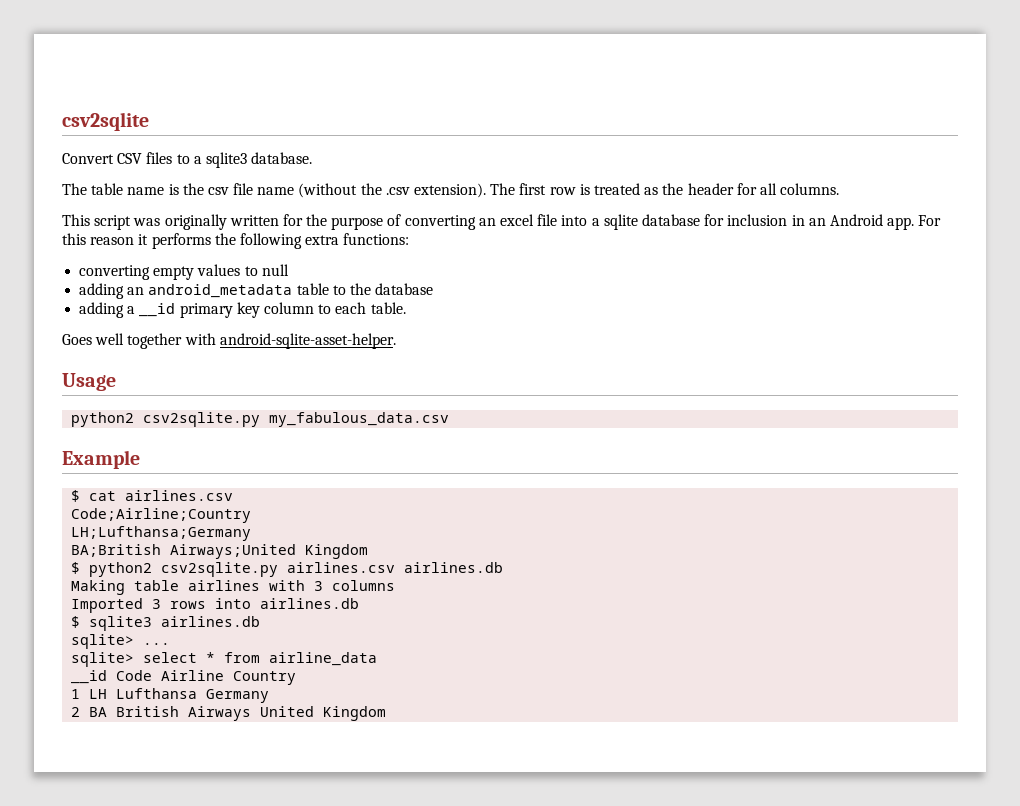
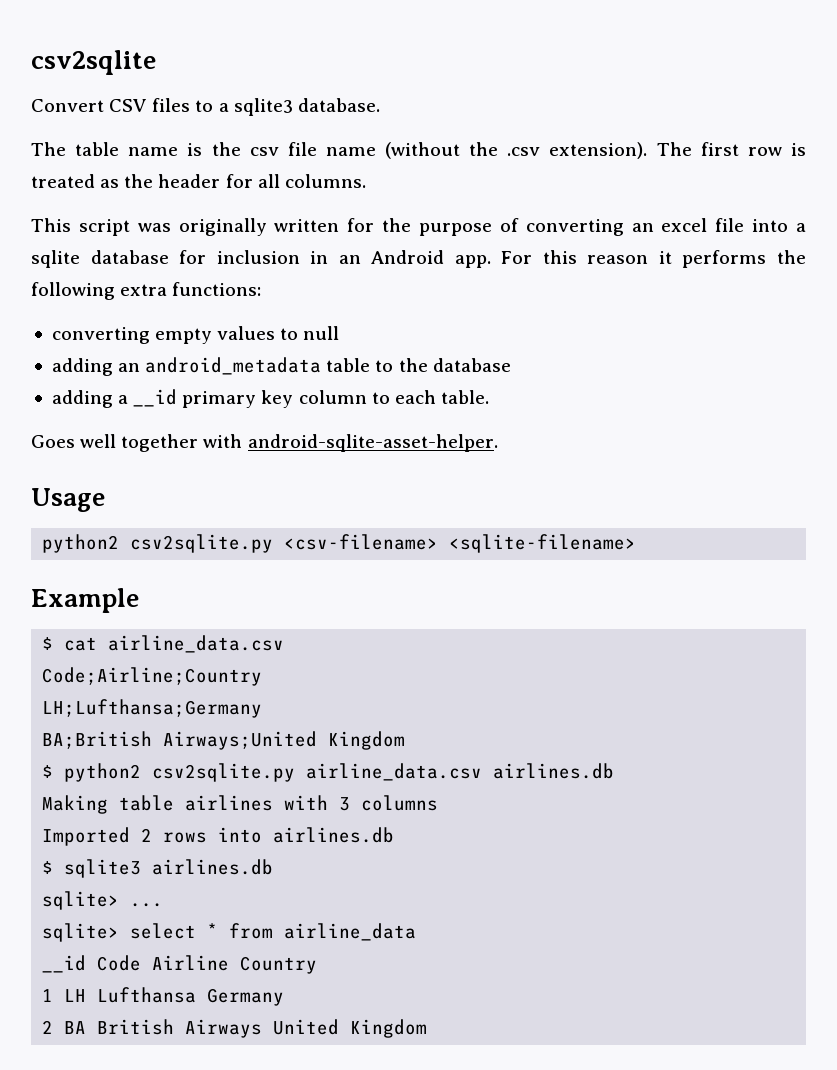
[269,412,450,427] my_fabulous_data.csv -> [284,534,637,553] <csv-filename> <sqlite-filename>
[125,490,234,501] airlines.csv -> [108,635,285,653] airline_data.csv
[287,562,396,573] airlines.csv -> [306,763,483,781] airline_data.csv
[152,599,162,609] 3 -> [141,828,153,842] 2

